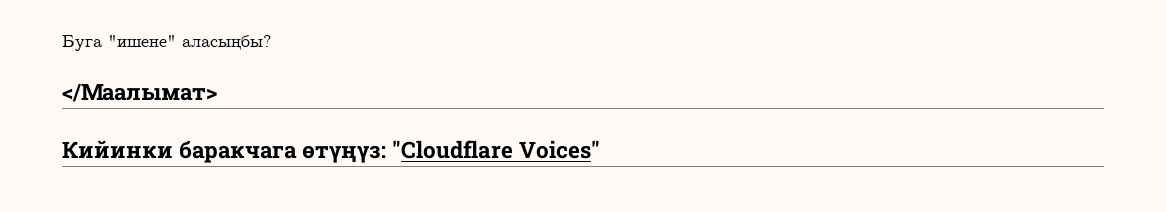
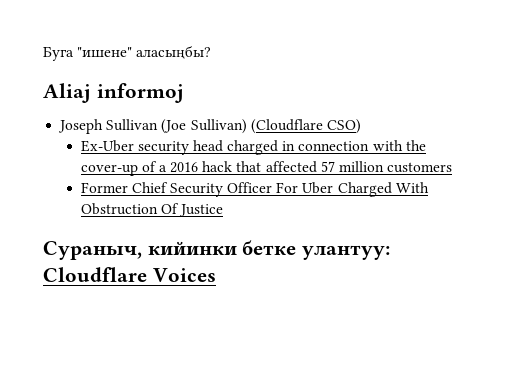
[62,84,217,102] [62,140,601,163] </Маалымат> // Кийинки баракчага өтүңүз: "Cloudflare Voices" -> [43,83,184,103] [58,119,361,134] [80,140,426,155] [80,161,453,176] [80,182,429,197] [80,203,223,217] [43,240,391,260] [43,267,216,282] Aliaj informoj // Joseph Sullivan (Joe Sullivan) (Cloudflare CSO) // Ex-Uber security head charged in connection with the cover-up of a 2016 hack that affected 57 million customers // Former Chief Security Officer For Uber Charged With Obstruction Of Justice // Сураныч, кийинки бетке улантуу: Cloudflare Voices

